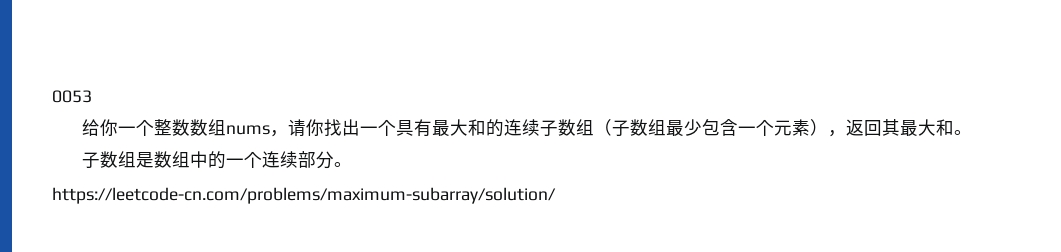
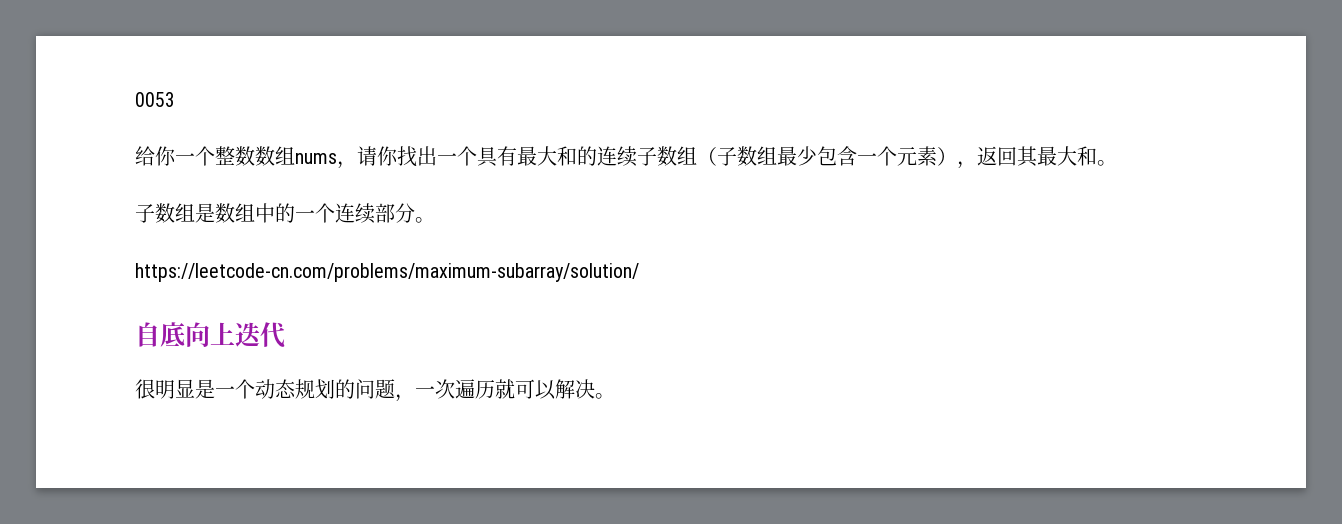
(556, 195) none -> [135,322,285,348] [135,379,615,402] // 自底向上迭代 // 很明显是一个动态规划的问题，一次遍历就可以解决。

